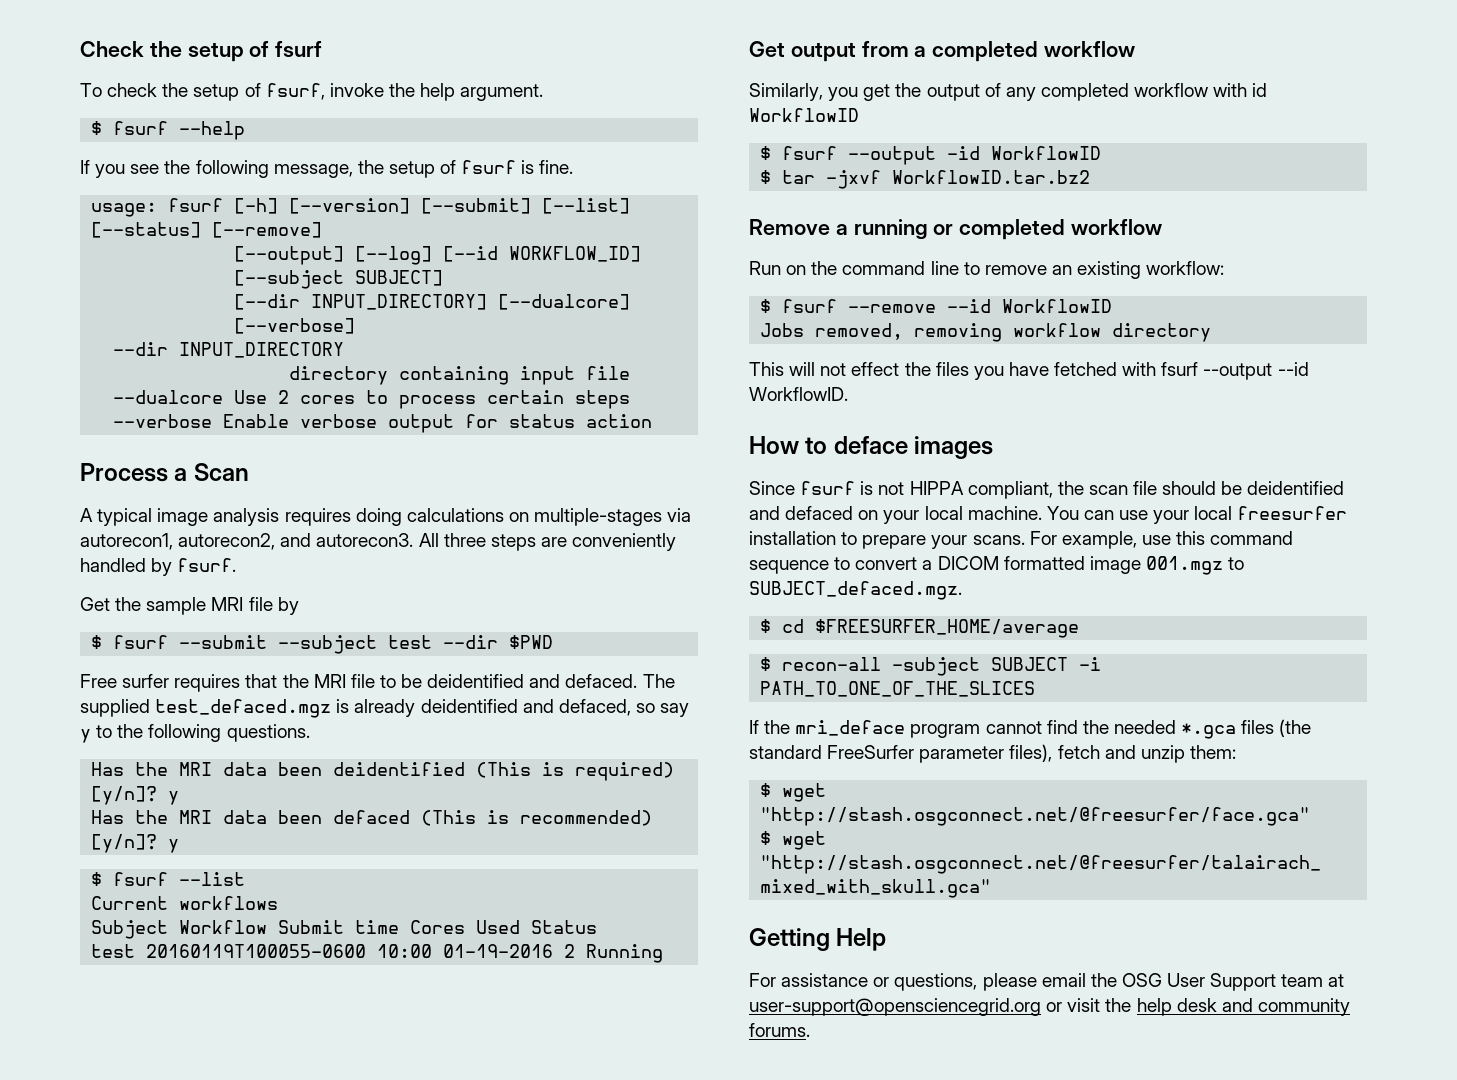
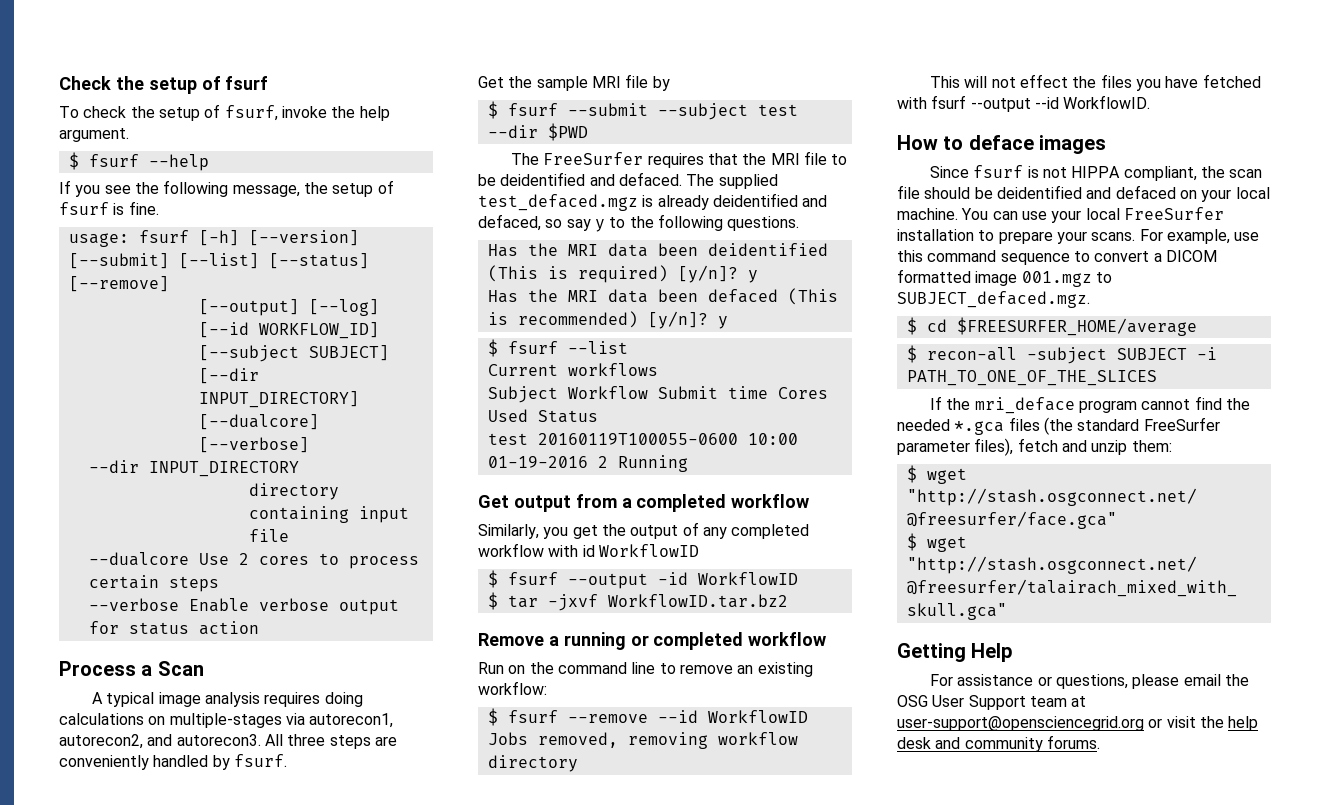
[80,674,170,688] Free surfer -> [510,152,644,165] The FreeSurfer
[1237,506,1348,520] freesurfer -> [1123,207,1224,220] FreeSurfer

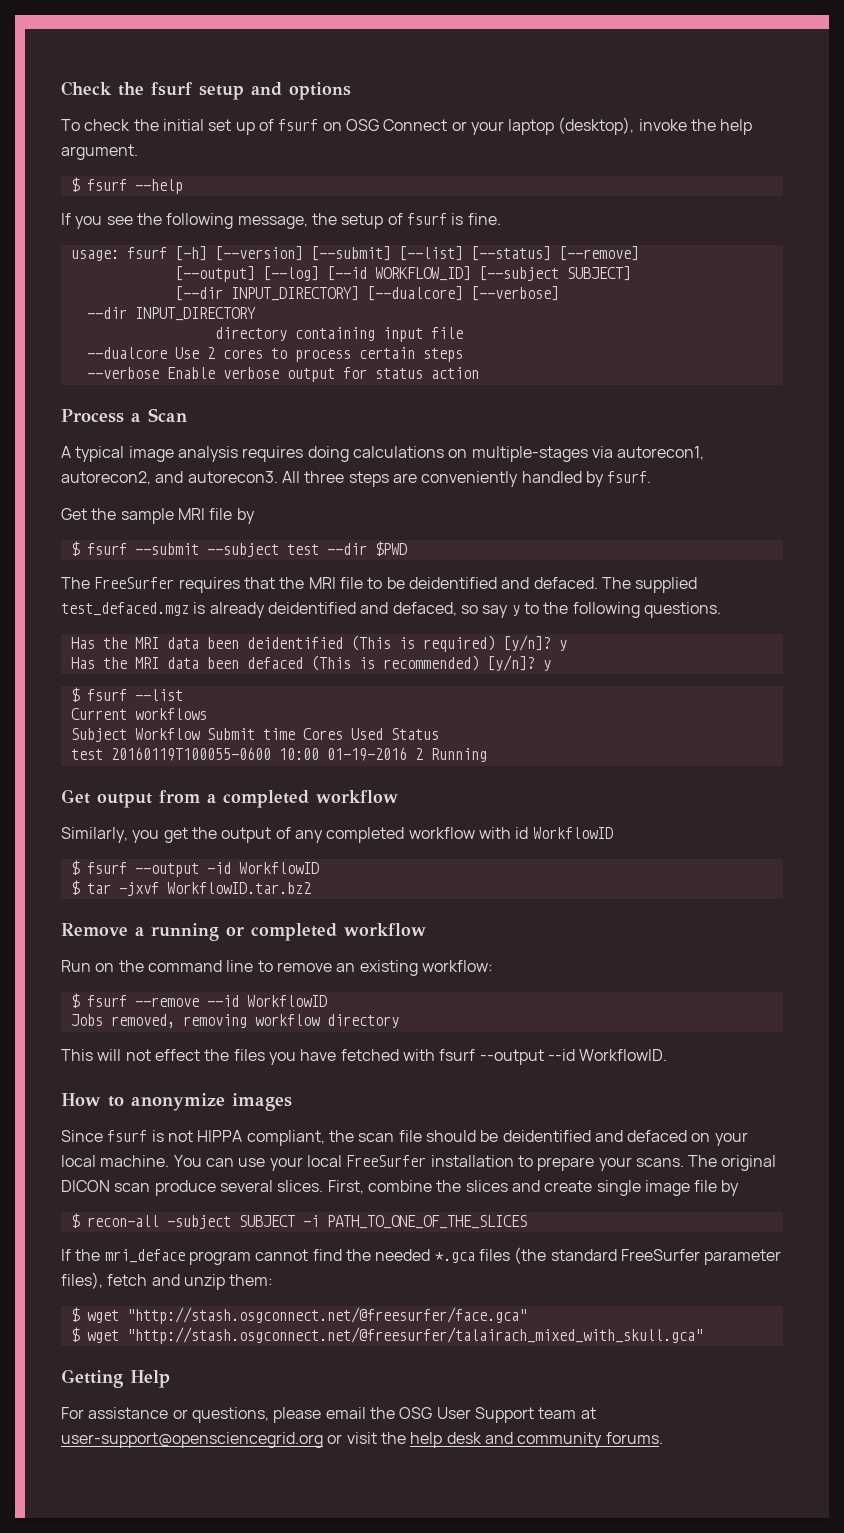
[148,76,269,94] setup of fsurf -> [151,82,351,100] fsurf setup and options
[158,104,278,121] setup of fsurf, -> [162,117,635,135] initial set up of fsurf on OSG Connect or your laptop (desktop),
[968,135,1034,150] deface -> [131,1093,225,1111] anonymize
[1139,229,1260,244] [897,250,1217,265] [897,269,1112,287] [897,291,1090,308] [906,317,1197,336] For example, use this command sequence to convert a DICOM formatted image 001.mgz to SUBJECT_defaced.mgz. // $ cd $FREESURFER_HOME/average -> [688,1155,777,1171] [61,1180,740,1196] The original DICON scan produce several slices. First, combine the slices and create single image file by

